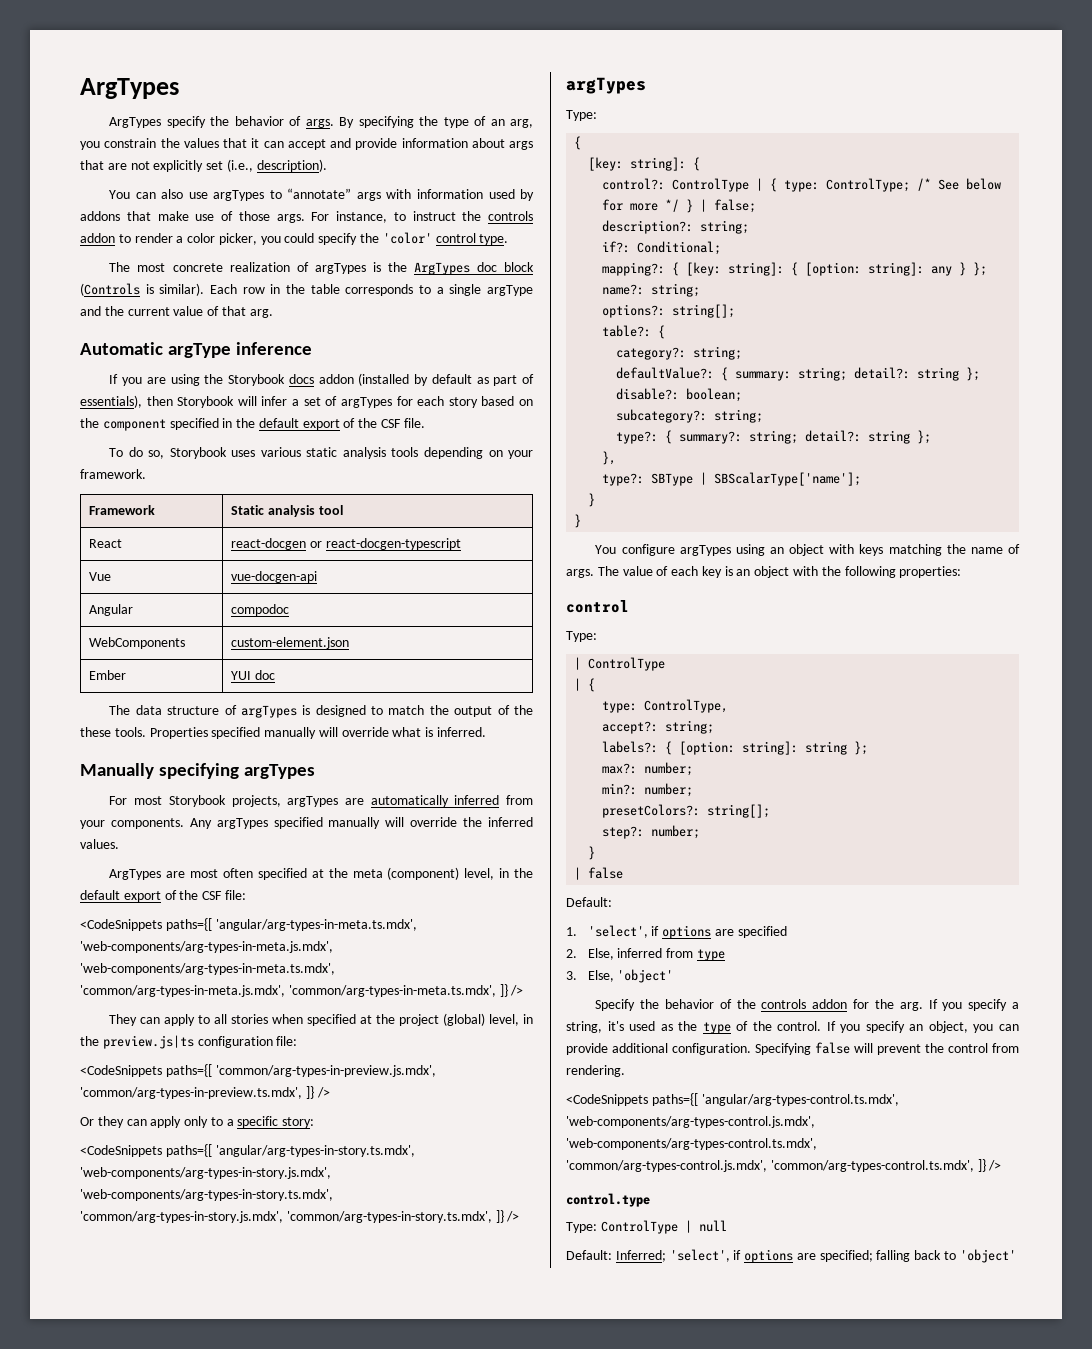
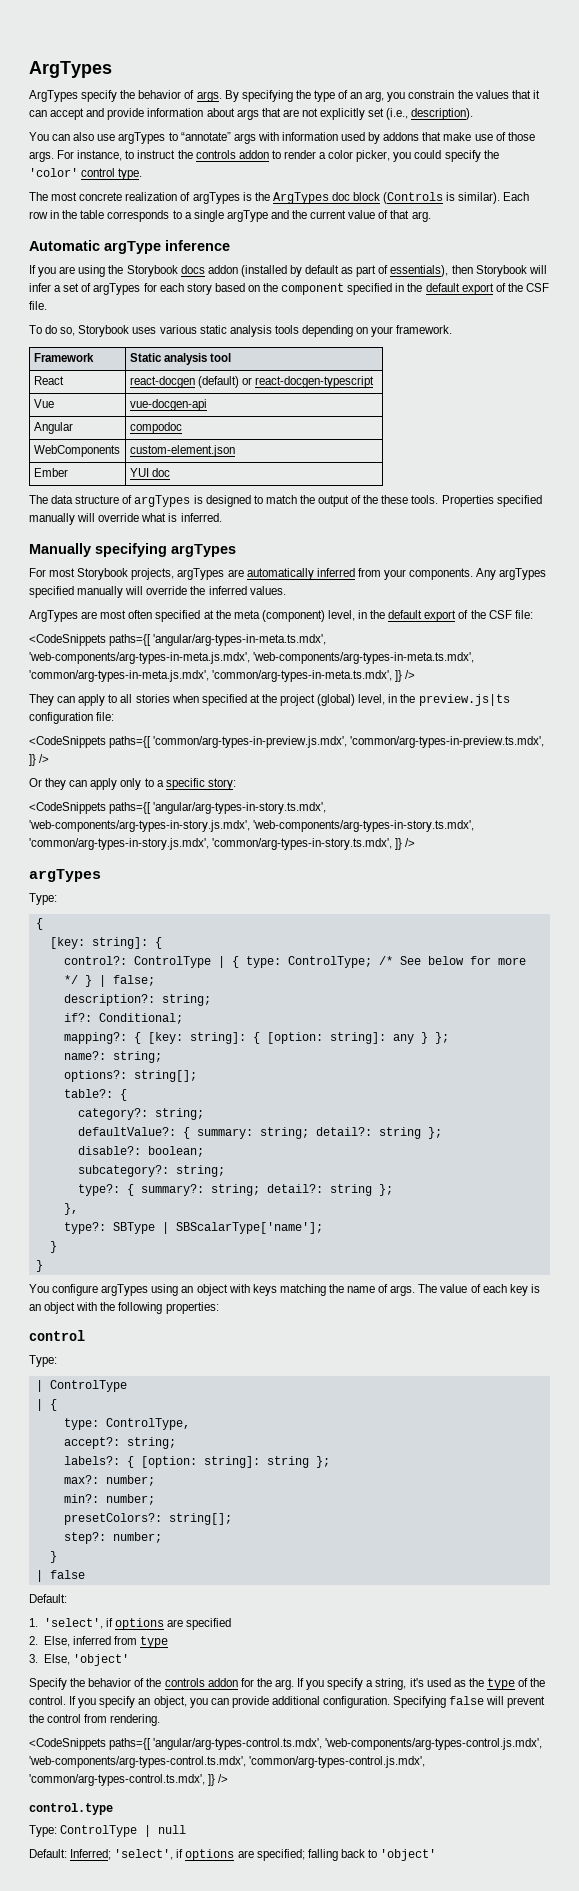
(307, 544) none -> [197,376,239,388] (default)

